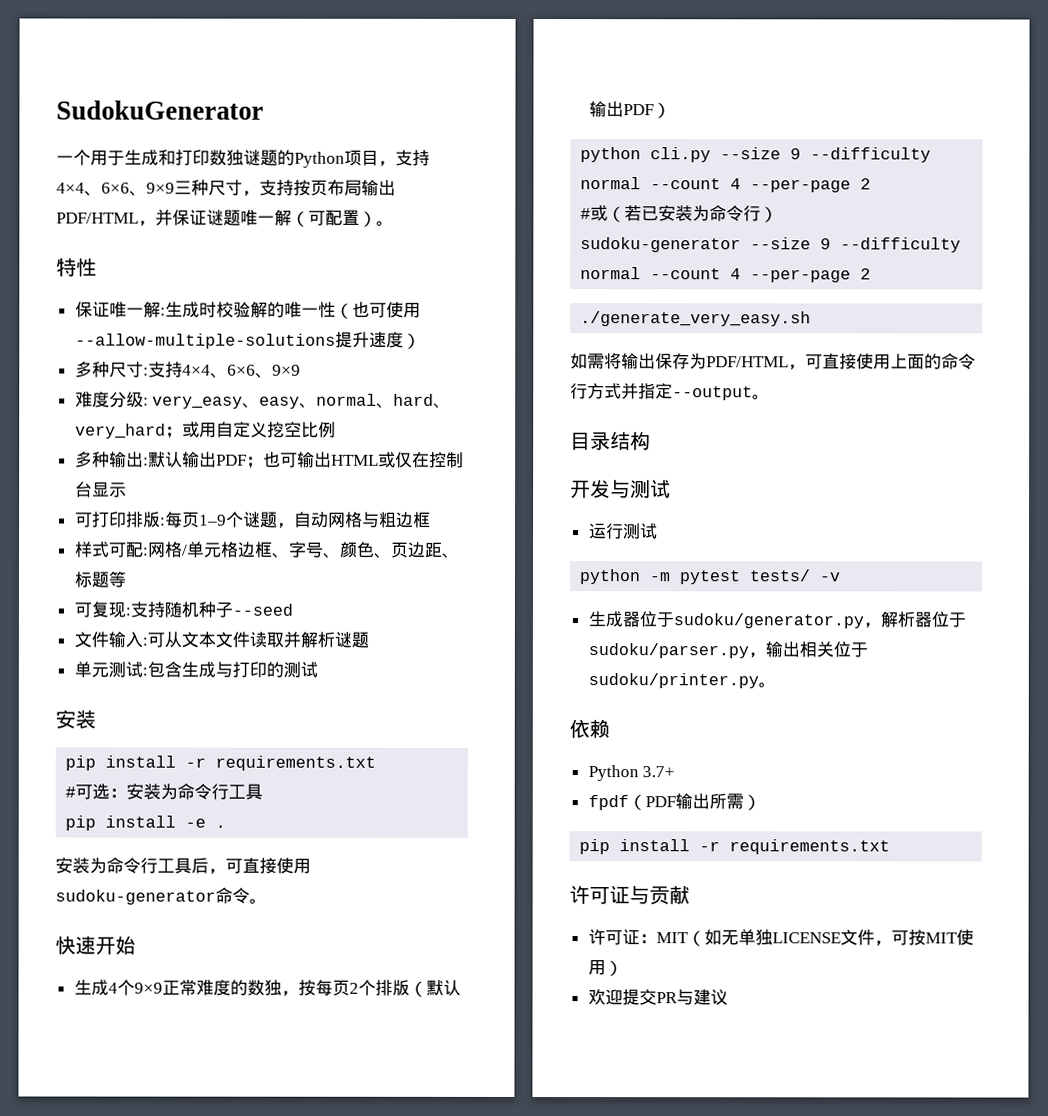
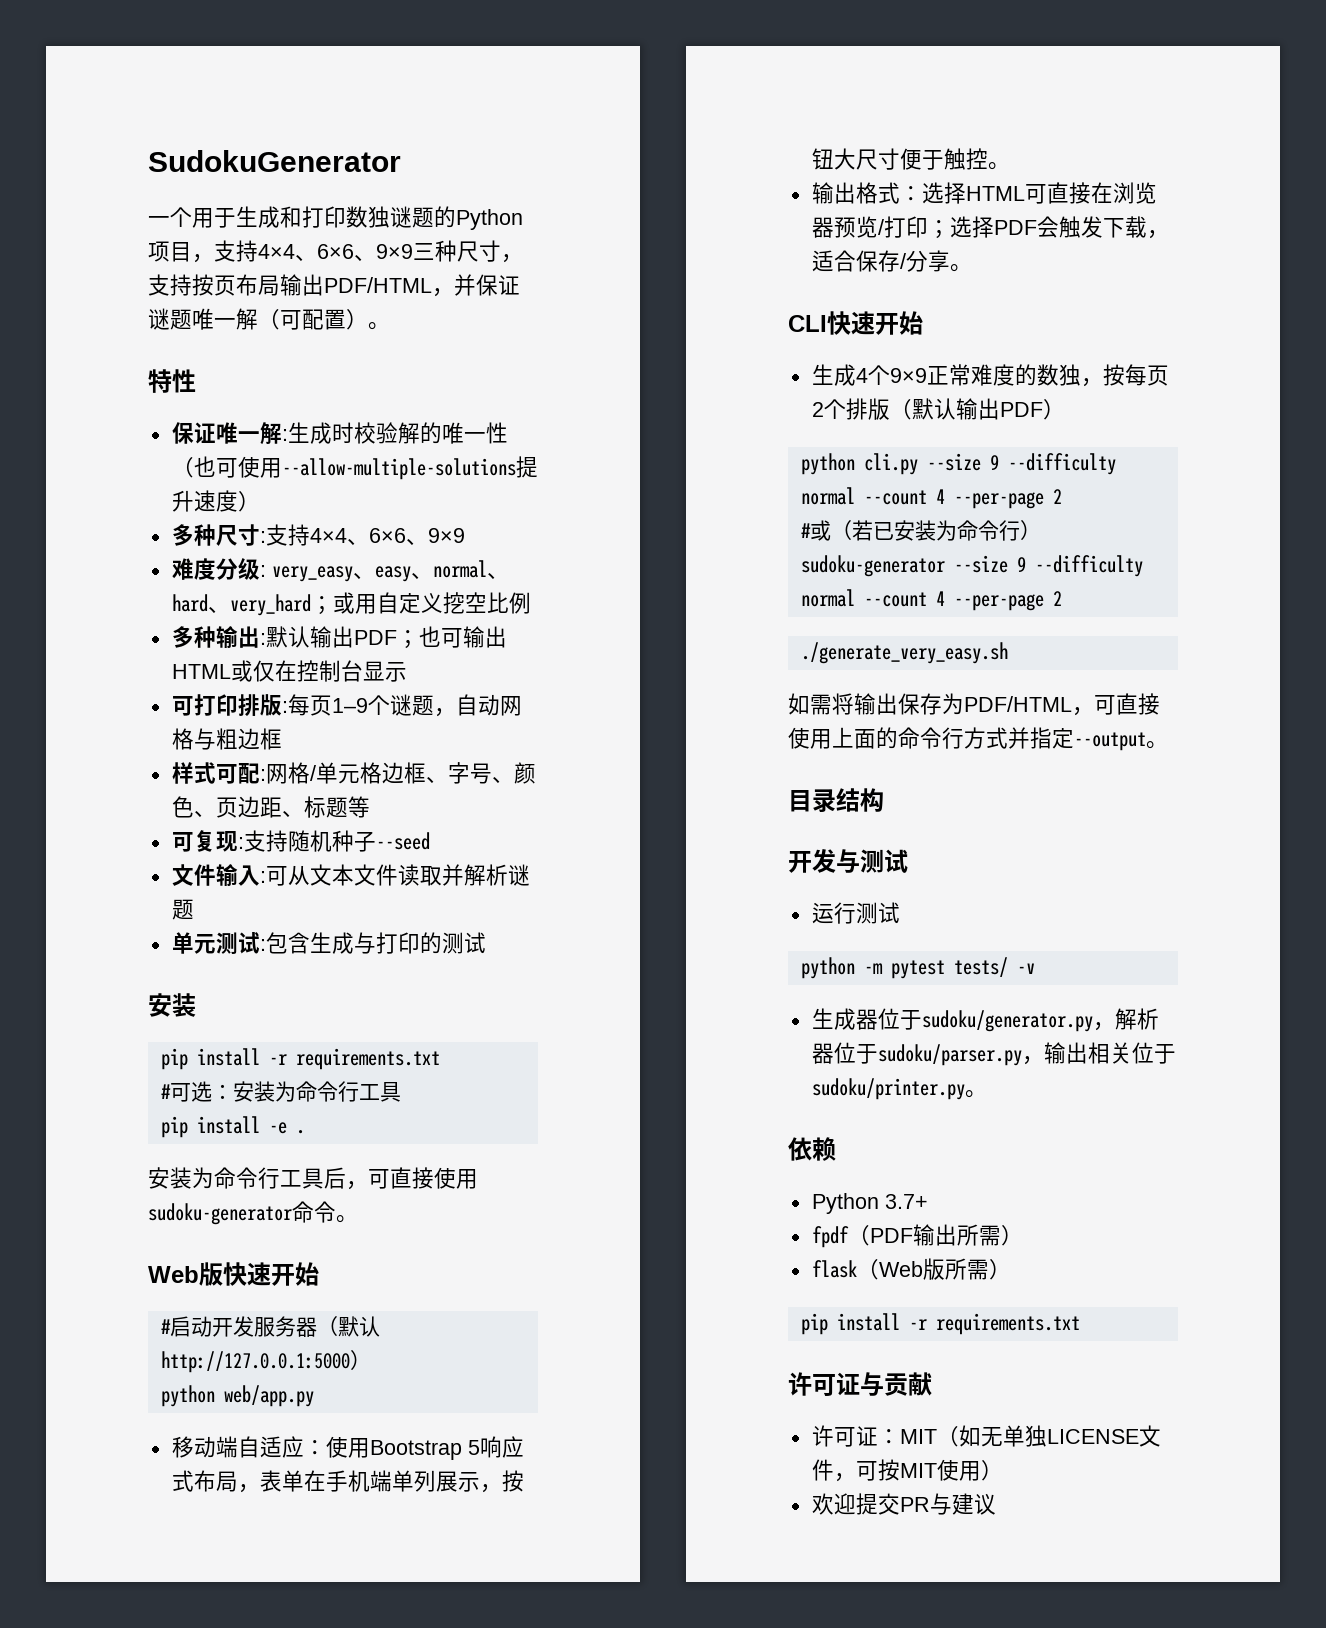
(267, 901) none -> [148,1262,319,1286] [160,1316,380,1337] [160,1350,371,1373] [160,1385,314,1407] [171,1436,524,1460] [171,1470,524,1493] [811,148,1010,170] [811,182,1157,204] [811,216,1169,239] [811,250,972,272] [788,315,827,332] Web版快速开始 // #启动开发服务器（默认http://127.0.0.1:5000） // python web/app.py // 移动端自适应：使用Bootstrap 5响应式布局，表单在手机端单列展示，按钮大尺寸便于触控。 // 输出格式：选择HTML可直接在浏览器预览/打印；选择PDF会触发下载，适合保存/分享。 // CLI
(761, 802) none -> [811,1258,1011,1280] // flask（Web版所需）

